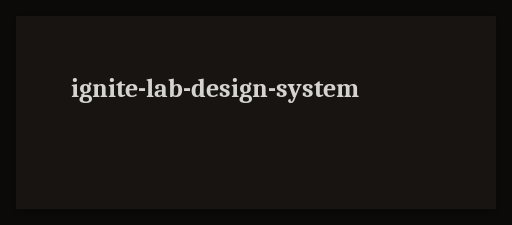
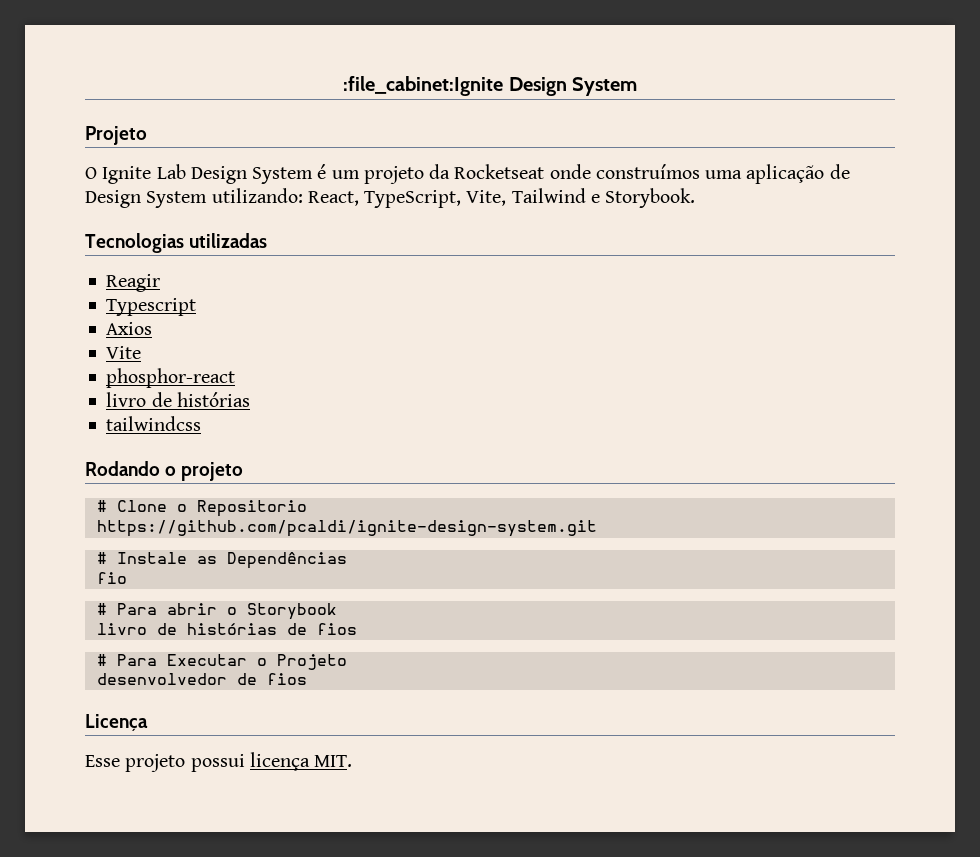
[71,78,359,103] ignite-lab-design-system -> [343,76,637,96] [85,126,147,145] [85,164,850,184] [85,188,696,208] [85,233,268,253] [106,274,161,292] [106,298,197,316] [106,322,153,335] [106,346,142,359] [106,368,236,388] [106,392,250,407] [106,416,202,431] [85,461,244,481] [96,500,307,517] [96,520,597,537] [96,552,347,569] [96,572,127,584] [96,603,337,620] [96,623,357,635] [96,654,347,670] [96,673,307,685] [85,714,148,731] [85,752,353,772] :file_cabinet:Ignite Design System // Projeto // O Ignite Lab Design System é um projeto da Rocketseat onde construímos uma aplicação de Design System utilizando: React, TypeScript, Vite, Tailwind e Storybook. // Tecnologias utilizadas // Reagir // Typescript // Axios // Vite // phosphor-react // livro de histórias // tailwindcss // Rodando o projeto // # Clone o Repositorio // https://github.com/pcaldi/ignite-design-system.git // # Instale as Dependências // fio // # Para abrir o Storybook // livro de histórias de fios // # Para Executar o Projeto // desenvolvedor de fios // Licença // Esse projeto possui licença MIT.

